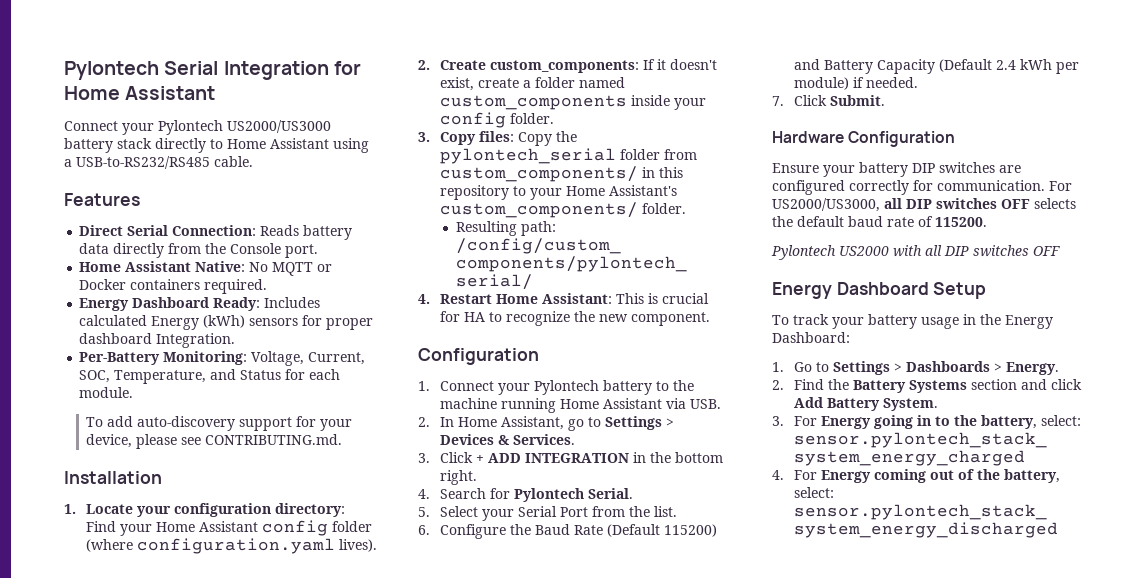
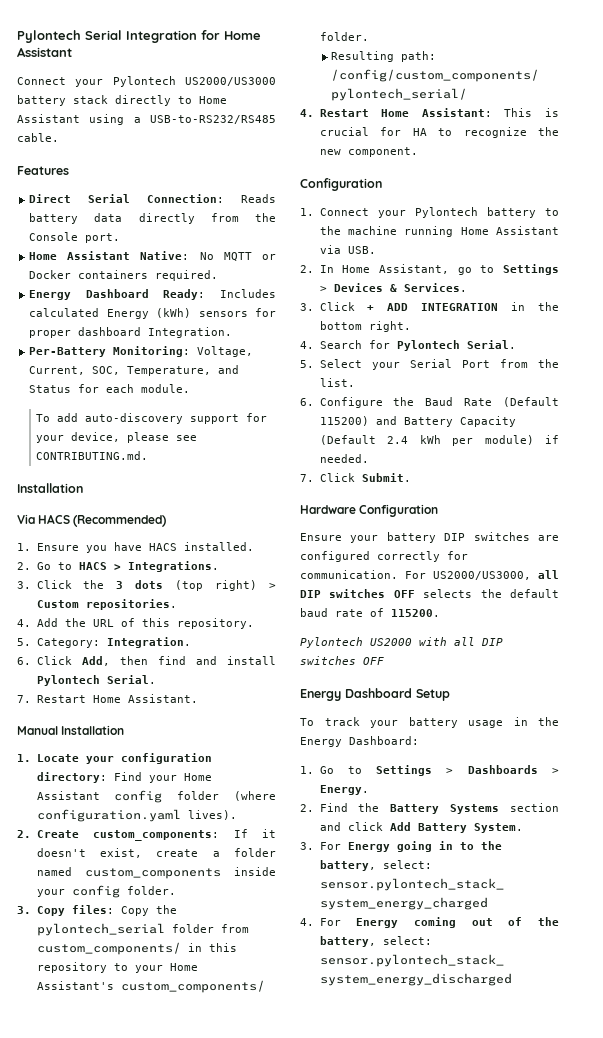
(162, 477) none -> [17,514,167,527] [17,542,254,553] [17,561,219,572] [17,580,276,591] [36,599,177,610] [17,618,254,629] [17,637,191,648] [17,656,276,666] [36,675,156,686] [17,694,198,703] [17,725,125,735] // Via HACS (Recommended) // 1. Ensure you have HACS installed. // 2. Go to HACS > Integrations. // 3. Click the 3 dots (top right) > Custom repositories. // 4. Add the URL of this repository. // 5. Category: Integration. // 6. Click Add, then find and install Pylontech Serial. // 7. Restart Home Assistant. // Manual Installation

